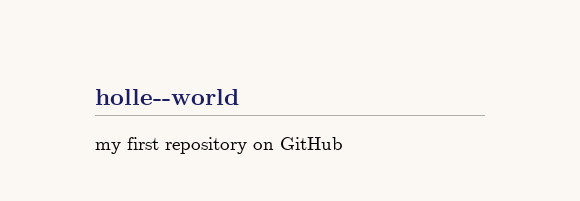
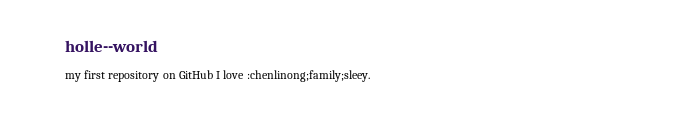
(343, 143) none -> [216,70,370,82] I love :chenlinong;family;sleey.

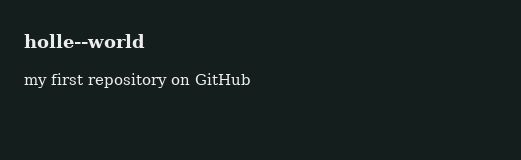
[216,70,370,82] I love :chenlinong;family;sleey. -> (251, 79) none

